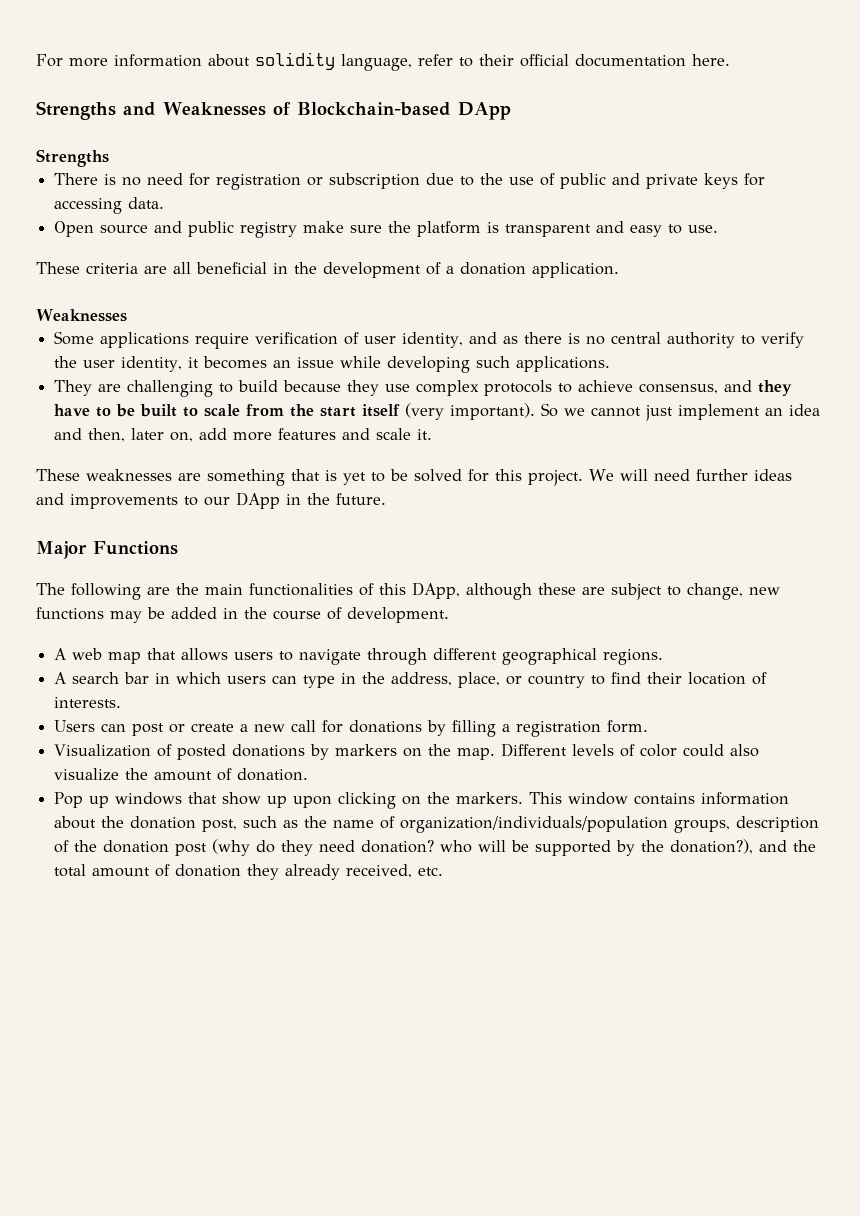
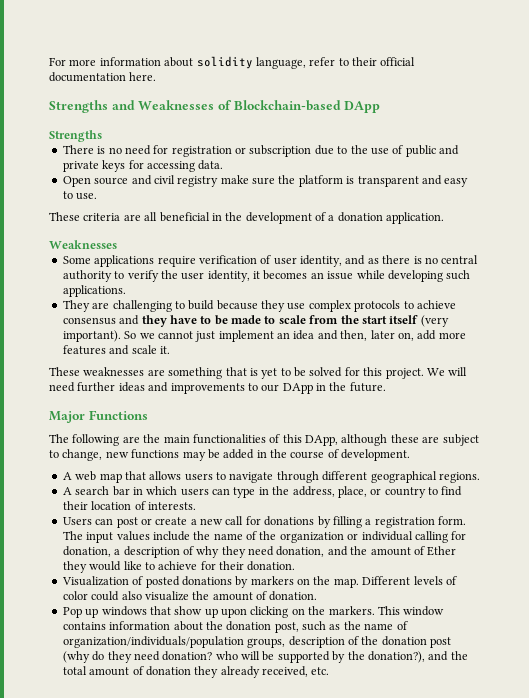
[188,221,235,237] public -> [153,175,175,184] civil
[639,383,719,394] consensus, -> [62,317,116,325] consensus
[140,404,178,417] built -> [231,315,261,324] made
(649, 726) none -> [62,531,467,543] [62,546,457,558] [62,561,296,573] The input values include the name of the organization or individual calling for donation, a description of why they need donation, and the amount of Ether they would like to achieve for their donation.

